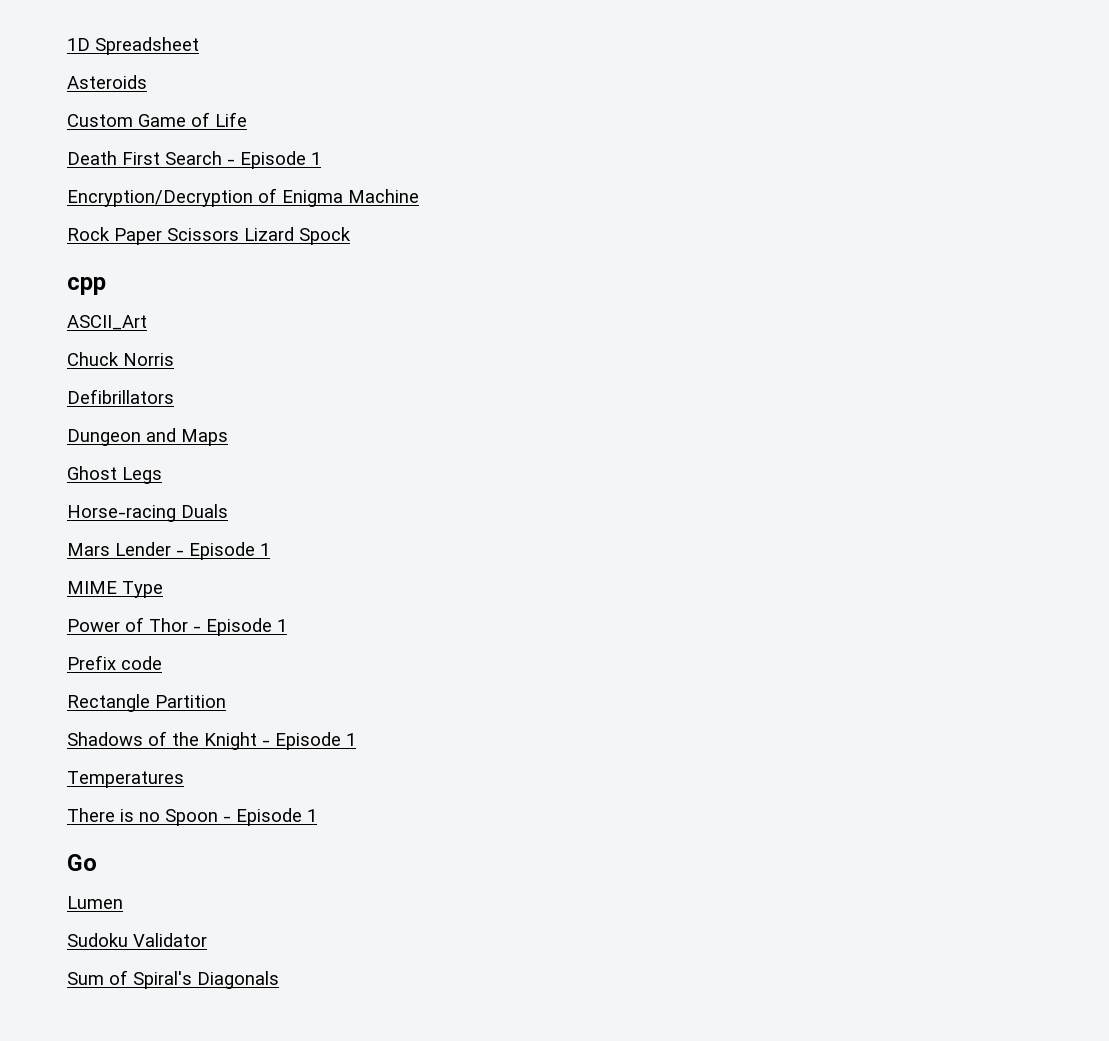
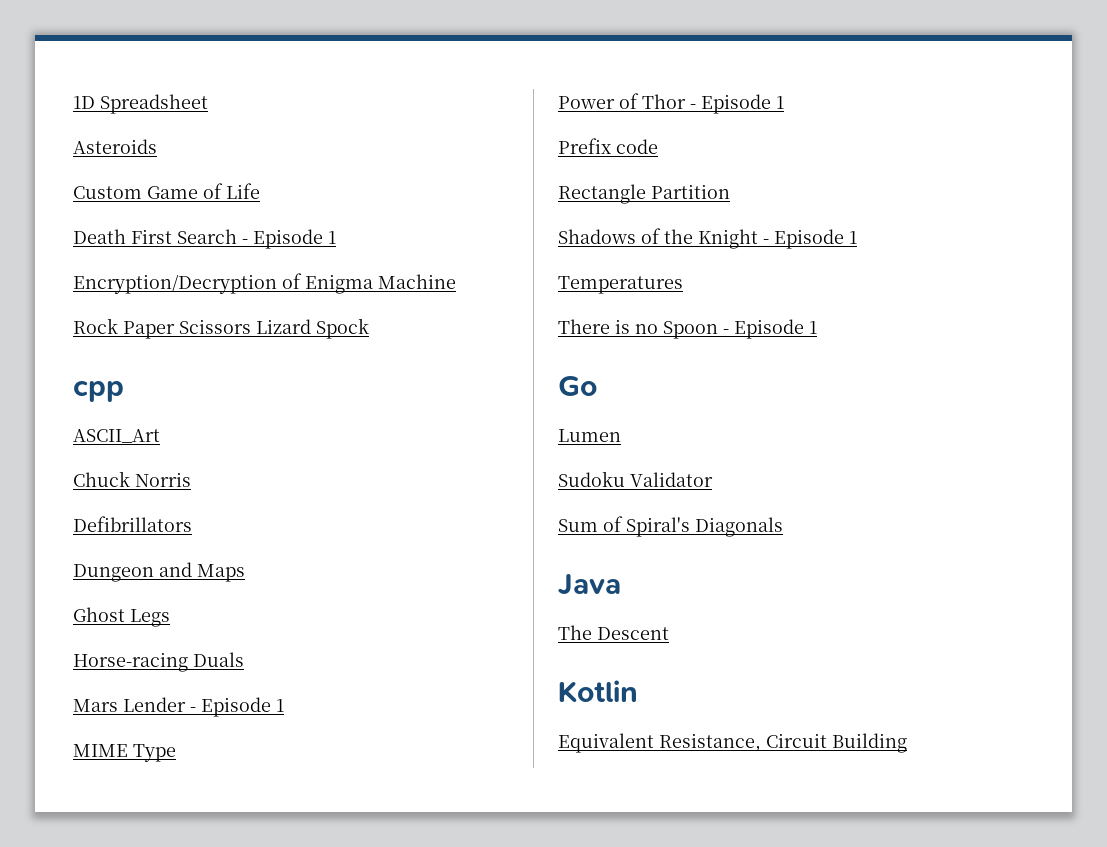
(279, 980) none -> [558,574,621,596] [558,625,669,640] [558,680,638,703] [558,733,907,753] // Java // The Descent // Kotlin // Equivalent Resistance, Circuit Building

